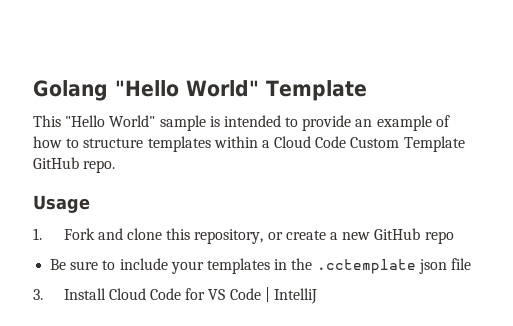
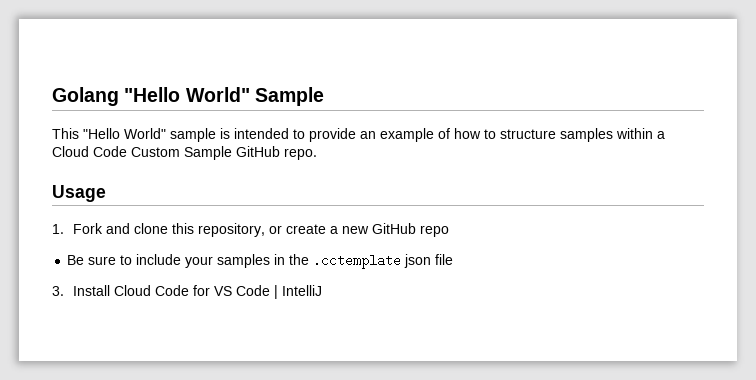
[265,80,367,101] Template -> [254,87,324,106] Sample
[147,136,211,152] templates -> [560,128,613,142] samples
[403,136,465,152] Template -> [184,146,232,160] Sample
[206,258,270,274] templates -> [217,254,271,268] samples

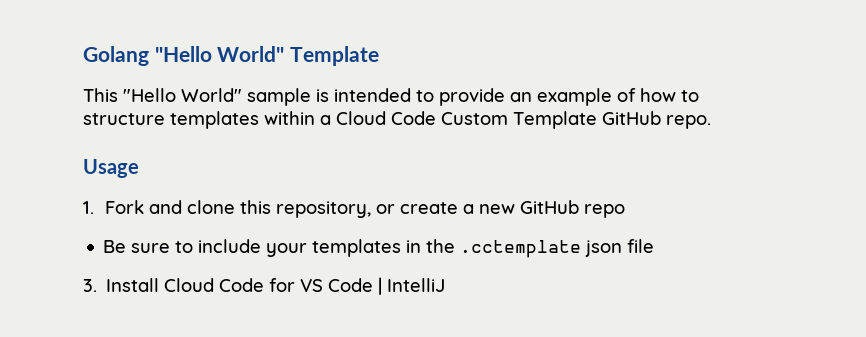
[254,87,324,106] Sample -> [290,46,380,66] Template
[560,128,613,142] samples -> [170,111,259,129] templates
[184,146,232,160] Sample -> [513,111,597,129] Template
[217,254,271,268] samples -> [312,239,402,257] templates

